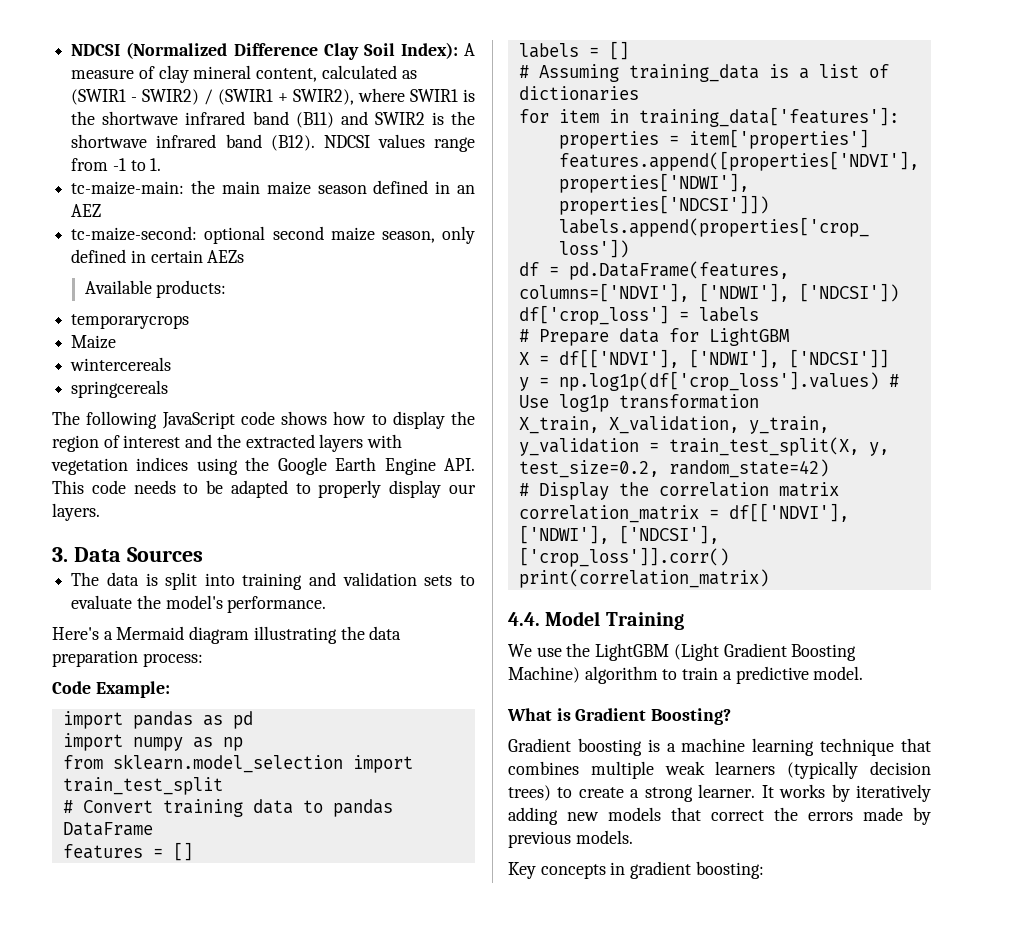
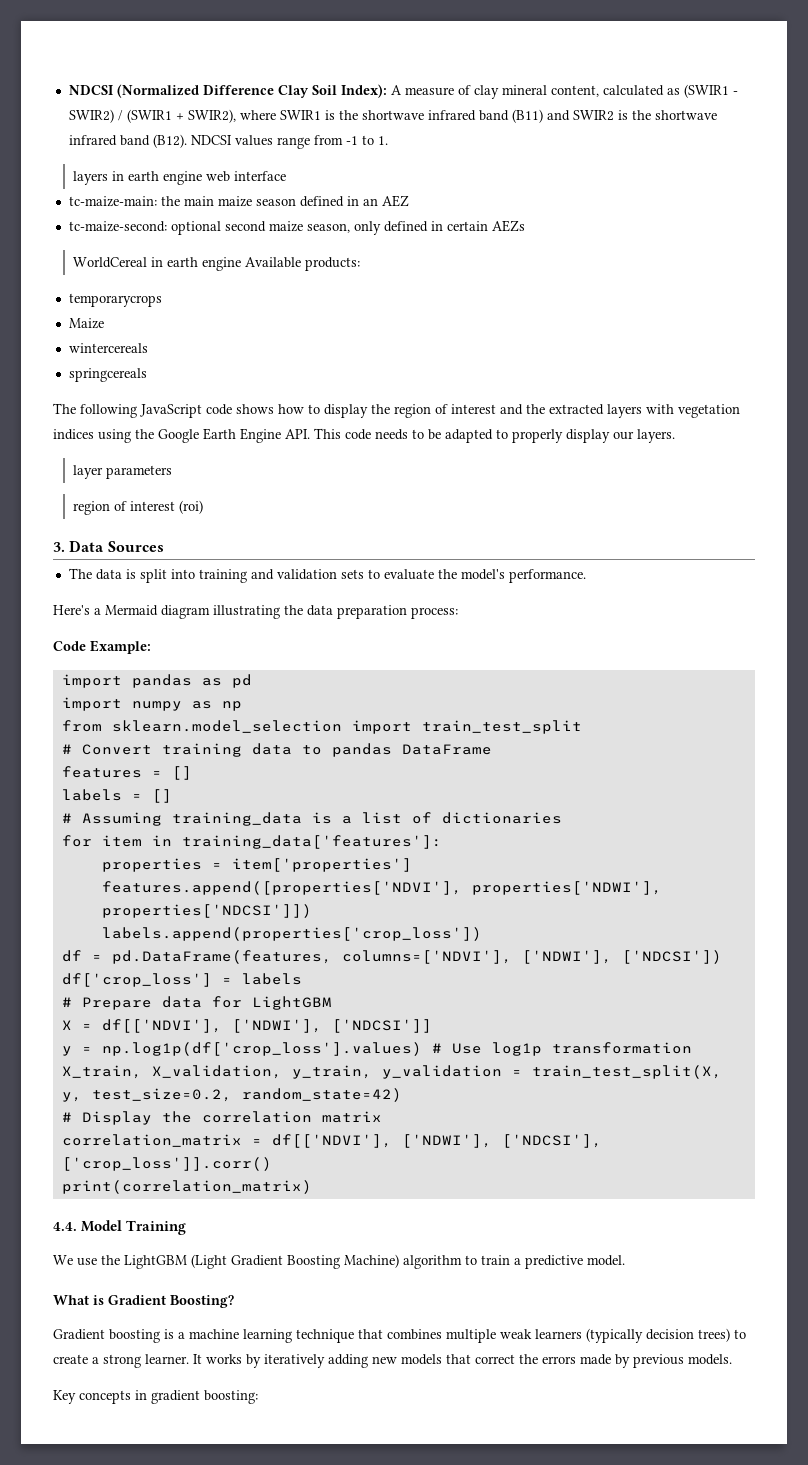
(162, 164) none -> [72,171,286,185] // layers in earth engine web interface
(245, 256) none -> [72,257,241,271] WorldCereal in earth engine
(100, 512) none -> [72,465,172,479] [72,500,203,515] // layer parameters // region of interest (roi)

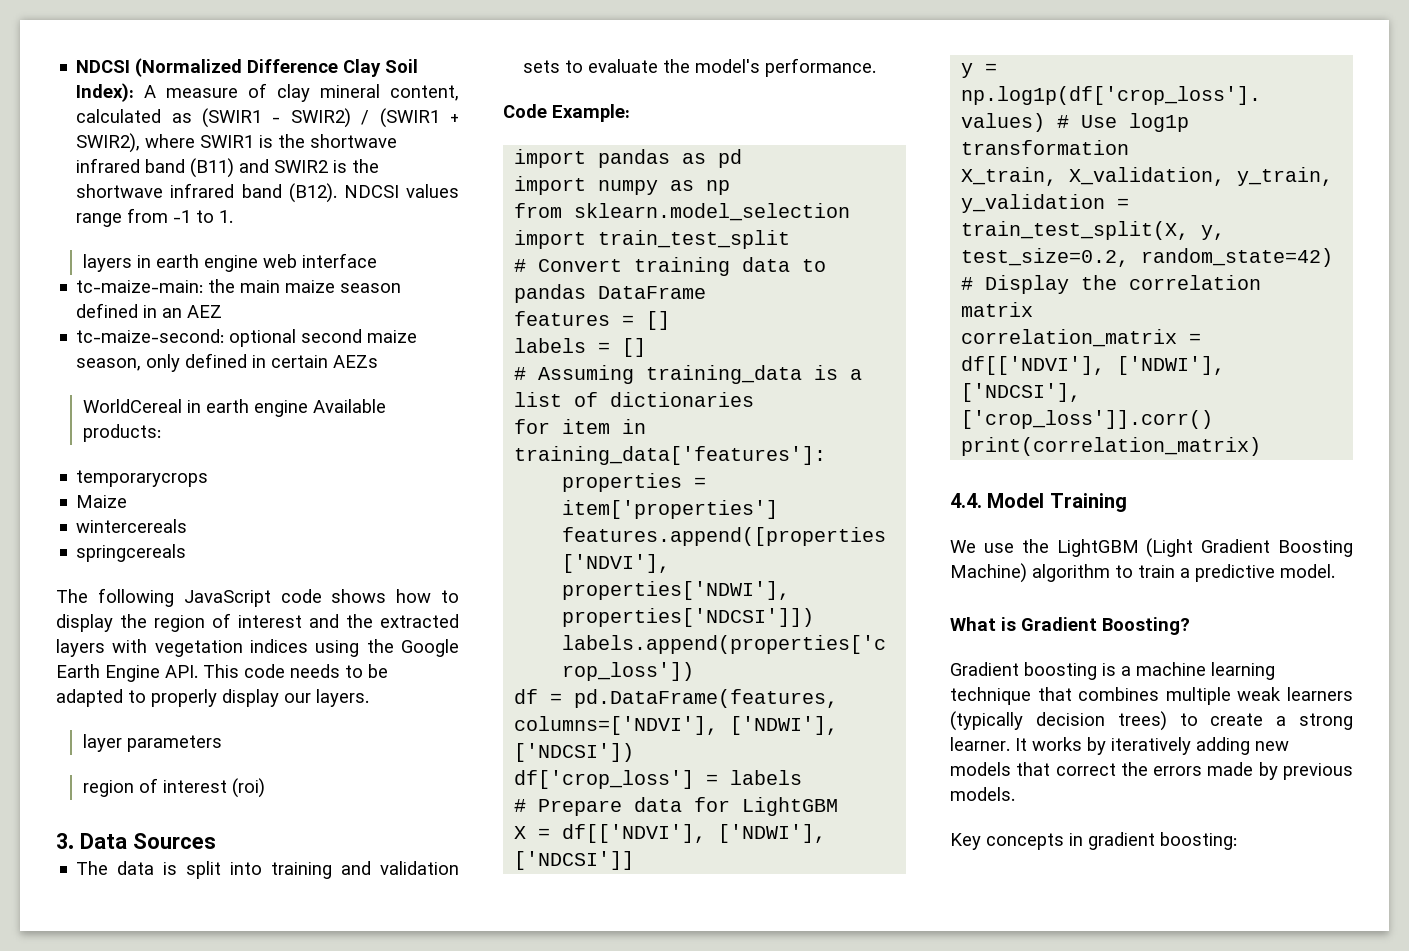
[53,605,458,619] // Here's a Mermaid diagram illustrating the data preparation process: -> (877, 67) none

